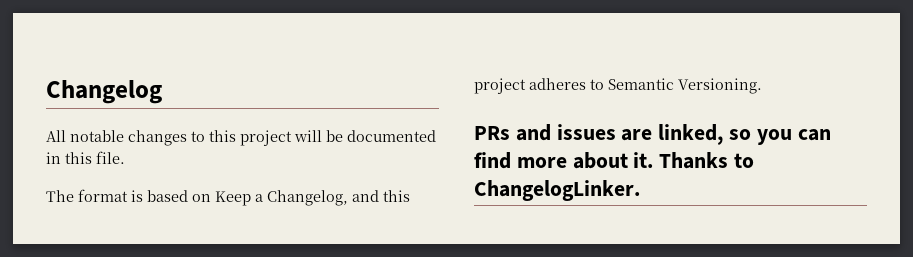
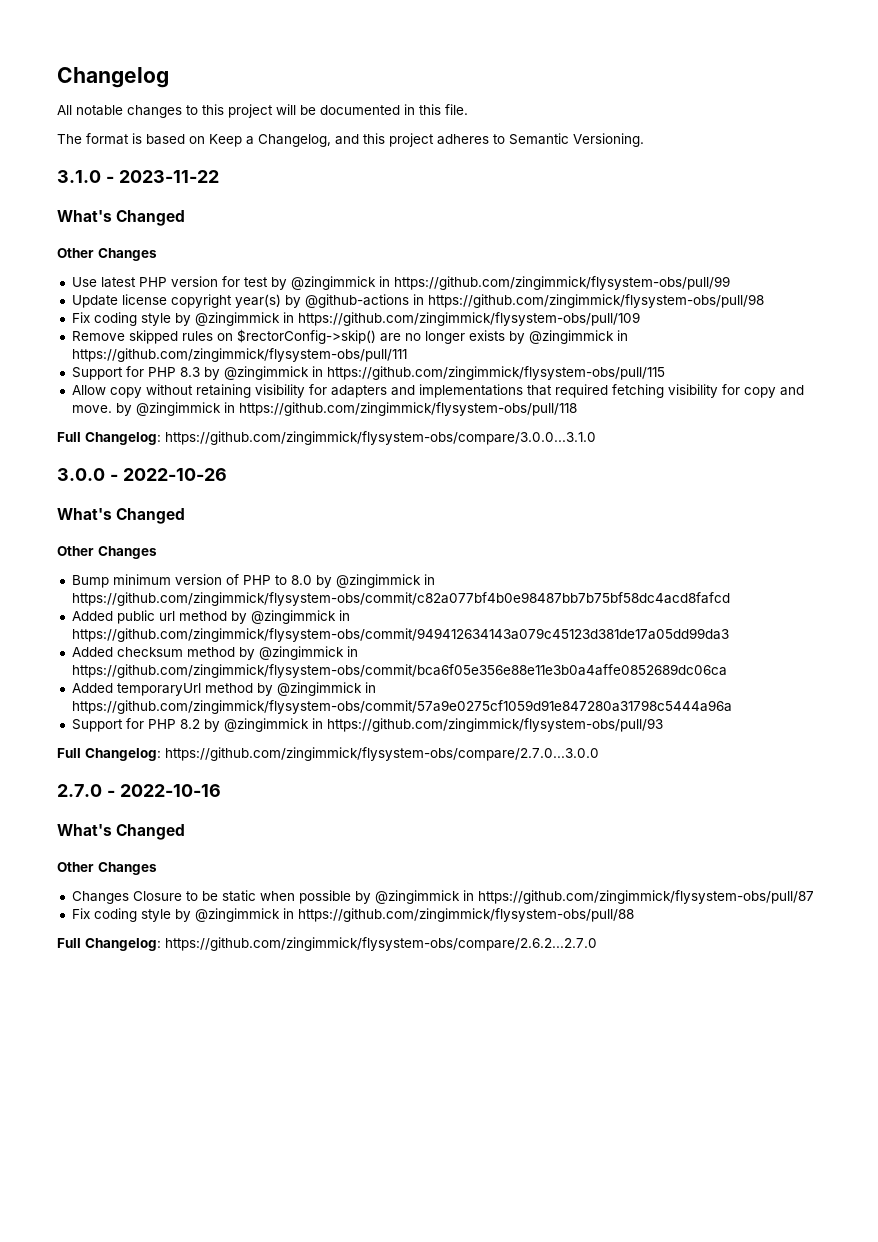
[474,124,831,145] [474,152,755,169] [474,180,640,201] PRs and issues are linked, so you can find more about it. Thanks to ChangelogLinker. -> [57,170,219,183] [57,210,186,226] [57,248,157,261] [71,276,730,290] [71,294,764,308] [71,312,640,326] [71,329,628,344] [71,348,407,362] [71,366,665,380] [71,384,804,398] [71,402,577,416] [57,431,596,445] [57,468,227,481] [57,508,186,524] [57,546,157,559] [71,574,435,588] [71,592,730,606] [71,610,350,624] [71,628,729,642] [71,646,358,660] [71,664,727,678] [71,682,376,696] [71,700,732,714] [71,718,663,732] [57,747,599,761] [57,784,221,797] [57,824,186,840] [57,862,157,875] [71,890,814,904] [71,908,634,922] [57,937,597,951] 3.1.0 - 2023-11-22 // What's Changed // Other Changes // Use latest PHP version for test by @zingimmick in https://github.com/zingimmick/flysystem-obs/pull/99 // Update license copyright year(s) by @github-actions in https://github.com/zingimmick/flysystem-obs/pull/98 // Fix coding style by @zingimmick in https://github.com/zingimmick/flysystem-obs/pull/109 // Remove skipped rules on $rectorConfig->skip() are no longer exists by @zingimmick in https://github.com/zingimmick/flysystem-obs/pull/111 // Support for PHP 8.3 by @zingimmick in https://github.com/zingimmick/flysystem-obs/pull/115 // Allow copy without retaining visibility for adapters and implementations that required fetching visibility for copy and move. by @zingimmick in https://github.com/zingimmick/flysystem-obs/pull/118 // Full Changelog: https://github.com/zingimmick/flysystem-obs/compare/3.0.0...3.1.0 // 3.0.0 - 2022-10-26 // What's Changed // Other Changes // Bump minimum version of PHP to 8.0 by @zingimmick in https://github.com/zingimmick/flysystem-obs/commit/c82a077bf4b0e98487bb7b75bf58dc4acd8fafcd // Added public url method by @zingimmick in https://github.com/zingimmick/flysystem-obs/commit/949412634143a079c45123d381de17a05dd99da3 // Added checksum method by @zingimmick in https://github.com/zingimmick/flysystem-obs/commit/bca6f05e356e88e11e3b0a4affe0852689dc06ca // Added temporaryUrl method by @zingimmick in https://github.com/zingimmick/flysystem-obs/commit/57a9e0275cf1059d91e847280a31798c5444a96a // Support for PHP 8.2 by @zingimmick in https://github.com/zingimmick/flysystem-obs/pull/93 // Full Changelog: https://github.com/zingimmick/flysystem-obs/compare/2.7.0...3.0.0 // 2.7.0 - 2022-10-16 // What's Changed // Other Changes // Changes Closure to be static when possible by @zingimmick in https://github.com/zingimmick/flysystem-obs/pull/87 // Fix coding style by @zingimmick in https://github.com/zingimmick/flysystem-obs/pull/88 // Full Changelog: https://github.com/zingimmick/flysystem-obs/compare/2.6.2...2.7.0

